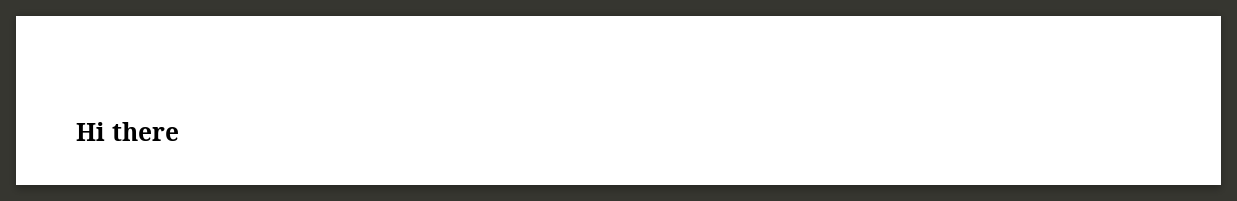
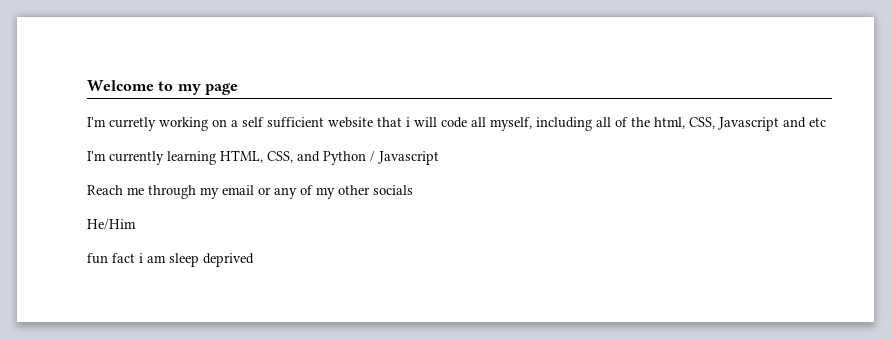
[76,122,179,141] Hi there -> [87,80,238,95] [87,117,826,131] [87,150,439,165] [87,185,413,199] [87,219,136,230] [87,253,254,267] Welcome to my page // I'm curretly working on a self sufficient website that i will code all myself, including all of the html, CSS, Javascript and etc // I'm currently learning HTML, CSS, and Python / Javascript // Reach me through my email or any of my other socials // He/Him // fun fact i am sleep deprived

